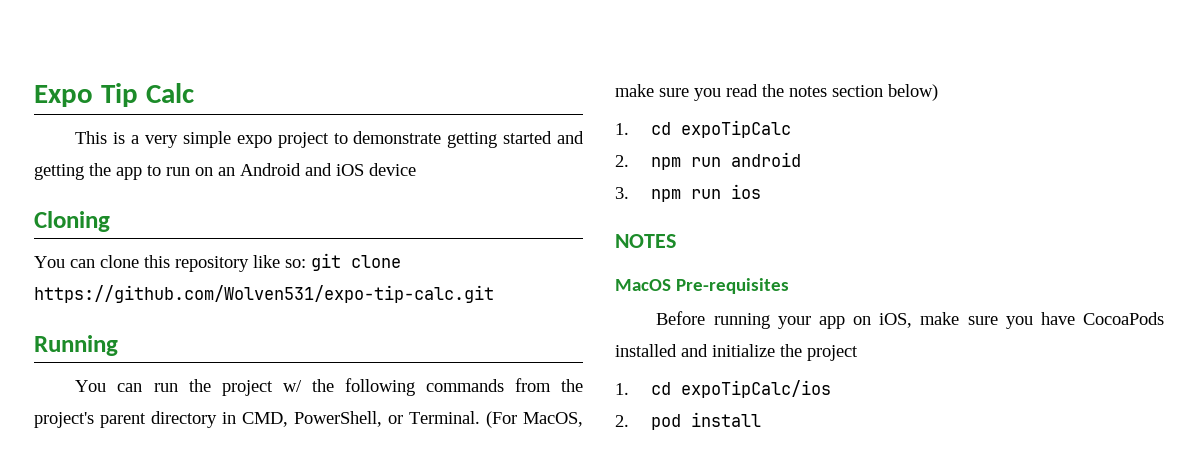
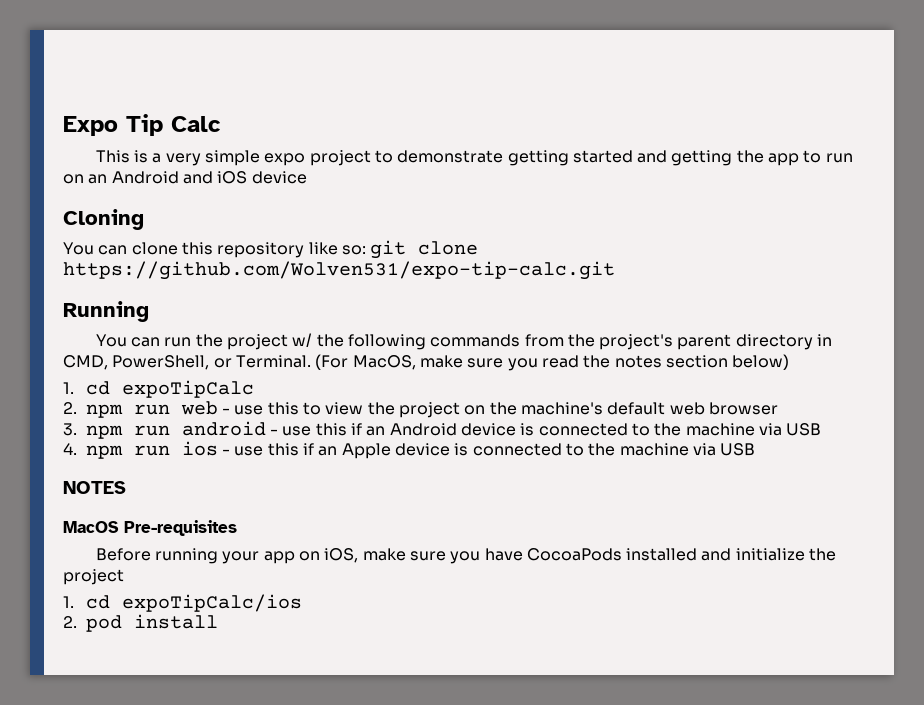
[731,152,802,167] [615,184,762,202] android // 3. npm run ios -> [180,401,778,418] [63,421,822,439] [63,441,756,459] web - use this to view the project on the machine's default web browser // 3. npm run android - use this if an Android device is connected to the machine via USB // 4. npm run ios - use this if an Apple device is connected to the machine via USB

